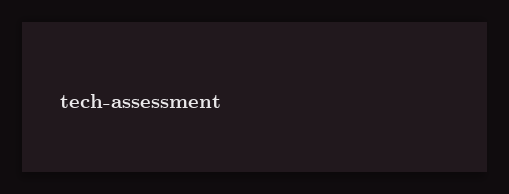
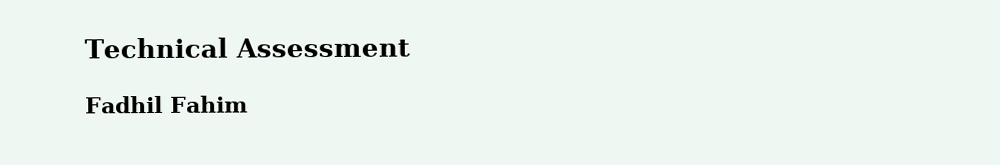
[60,94,221,108] tech-assessment -> [84,37,410,59] [85,95,248,114] Technical Assessment // Fadhil Fahim

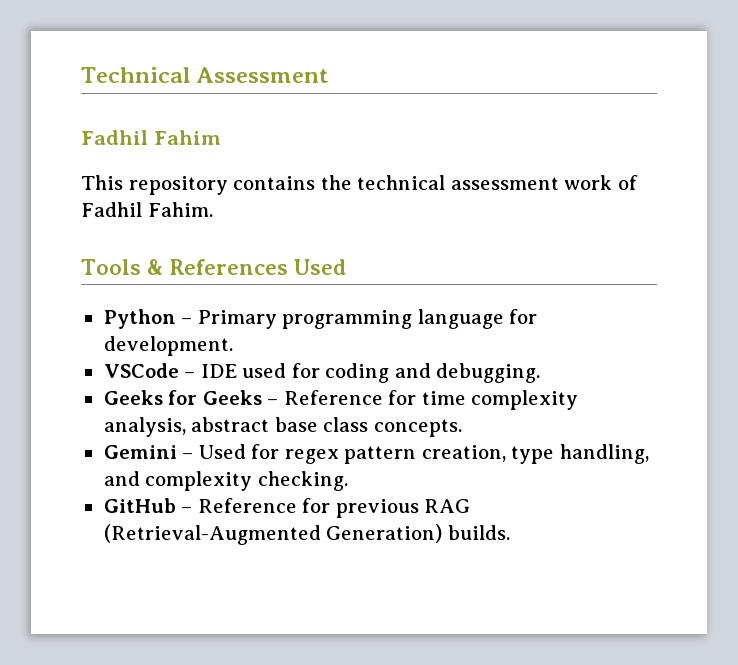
(248, 104) none -> [81,175,638,195] [81,202,213,217] [81,259,347,275] [103,309,538,329] [103,336,233,356] [103,363,541,383] [103,390,579,410] [103,417,462,437] [103,444,649,464] [103,471,348,491] [103,498,471,518] [103,524,510,545] // This repository contains the technical assessment work of Fadhil Fahim. // Tools & References Used // Python – Primary programming language for development. // VSCode – IDE used for coding and debugging. // Geeks for Geeks – Reference for time complexity analysis, abstract base class concepts. // Gemini – Used for regex pattern creation, type handling, and complexity checking. // GitHub – Reference for previous RAG (Retrieval-Augmented Generation) builds.

